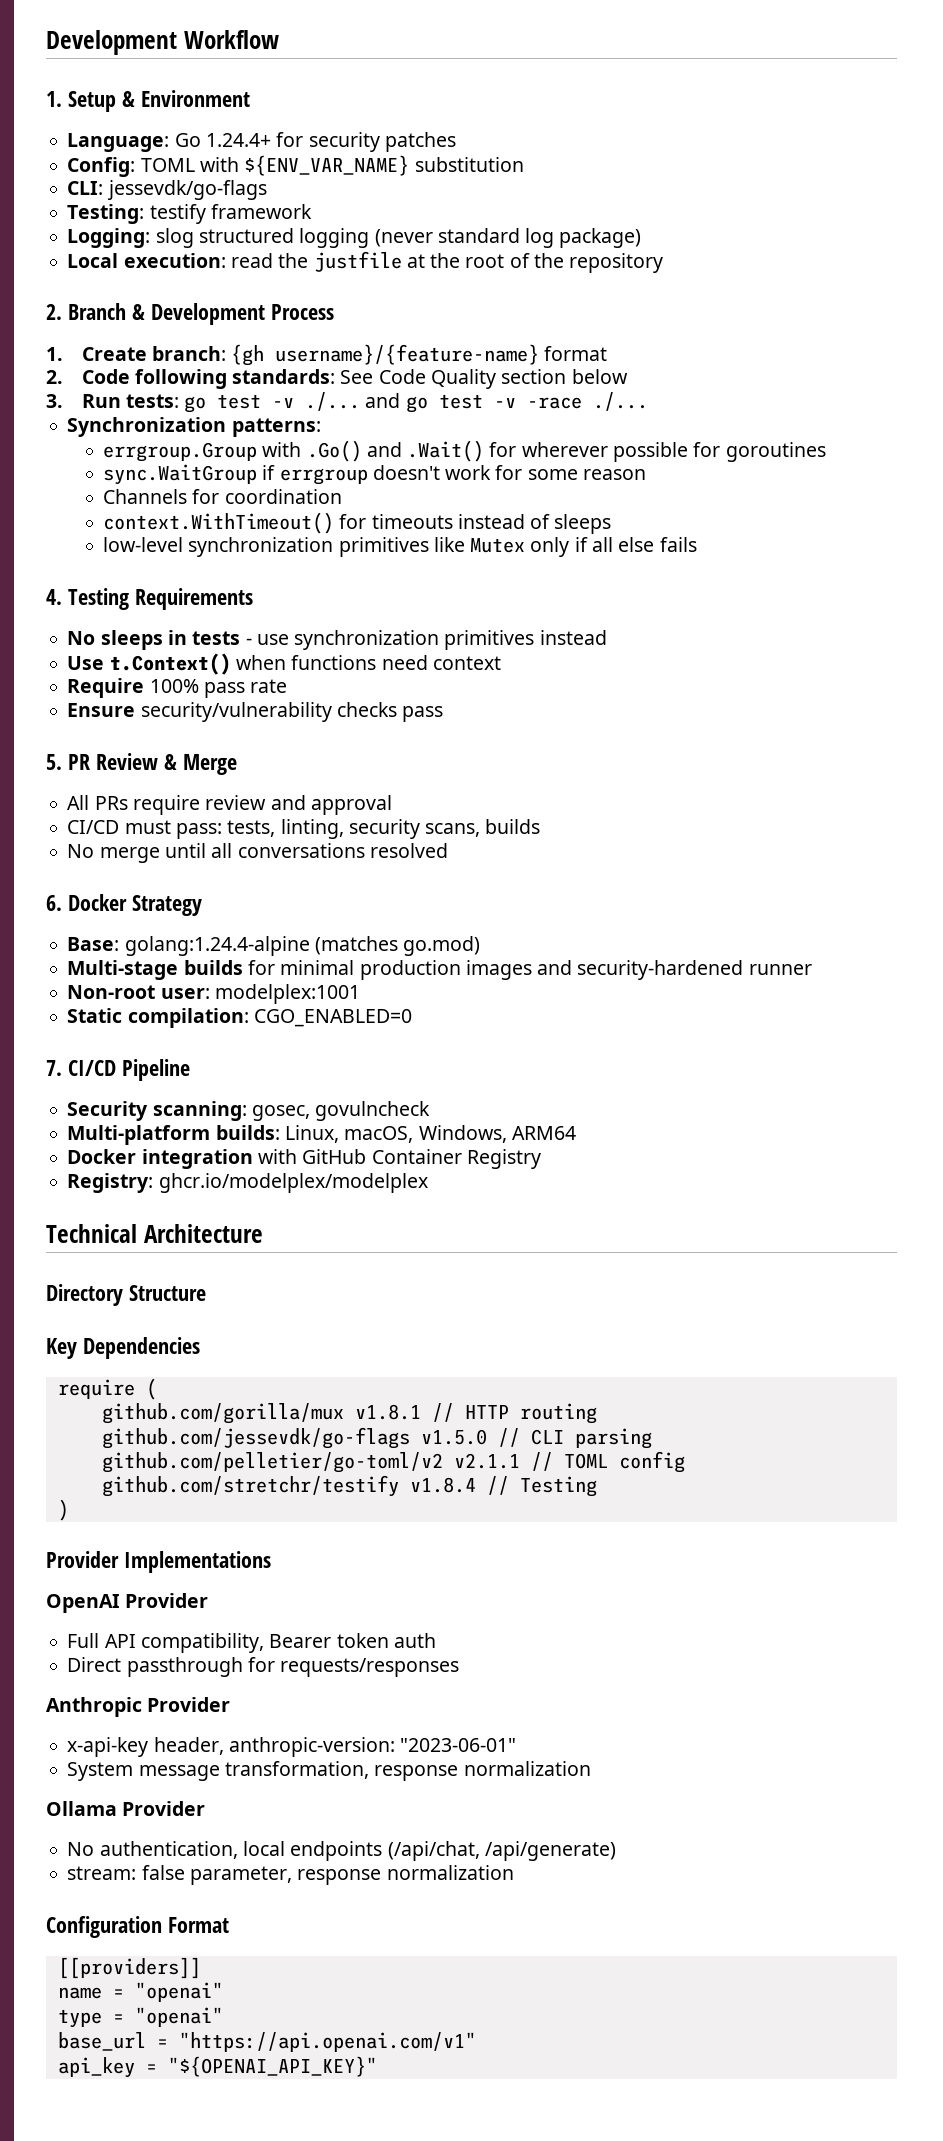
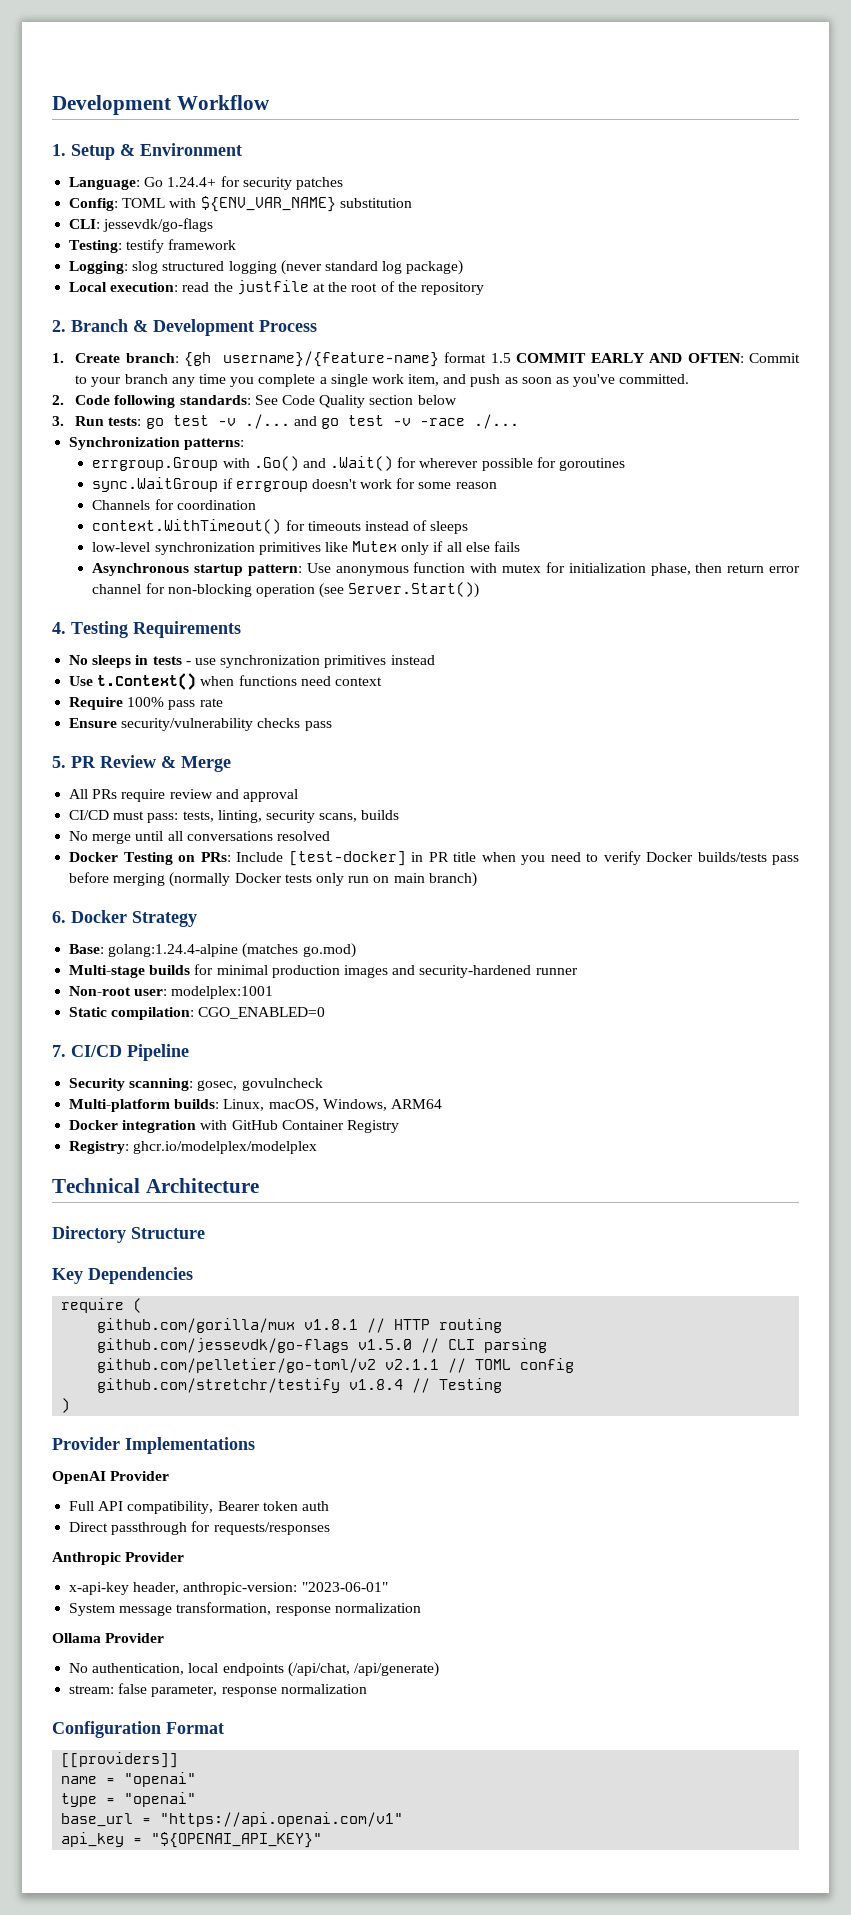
(608, 353) none -> [490,353,801,363] [75,374,690,387] 1.5 COMMIT EARLY AND OFTEN: Commit to your branch any time you complete a single work item, and push as soon as you've committed.
(697, 544) none -> [92,562,801,576] [92,582,480,598] // Asynchronous startup pattern: Use anonymous function with mutex for initialization phase, then return error channel for non-blocking operation (see Server.Start())
(448, 850) none -> [69,851,800,866] [69,872,477,887] // Docker Testing on PRs: Include [test-docker] in PR title when you need to verify Docker builds/tests pass before merging (normally Docker tests only run on main branch)

